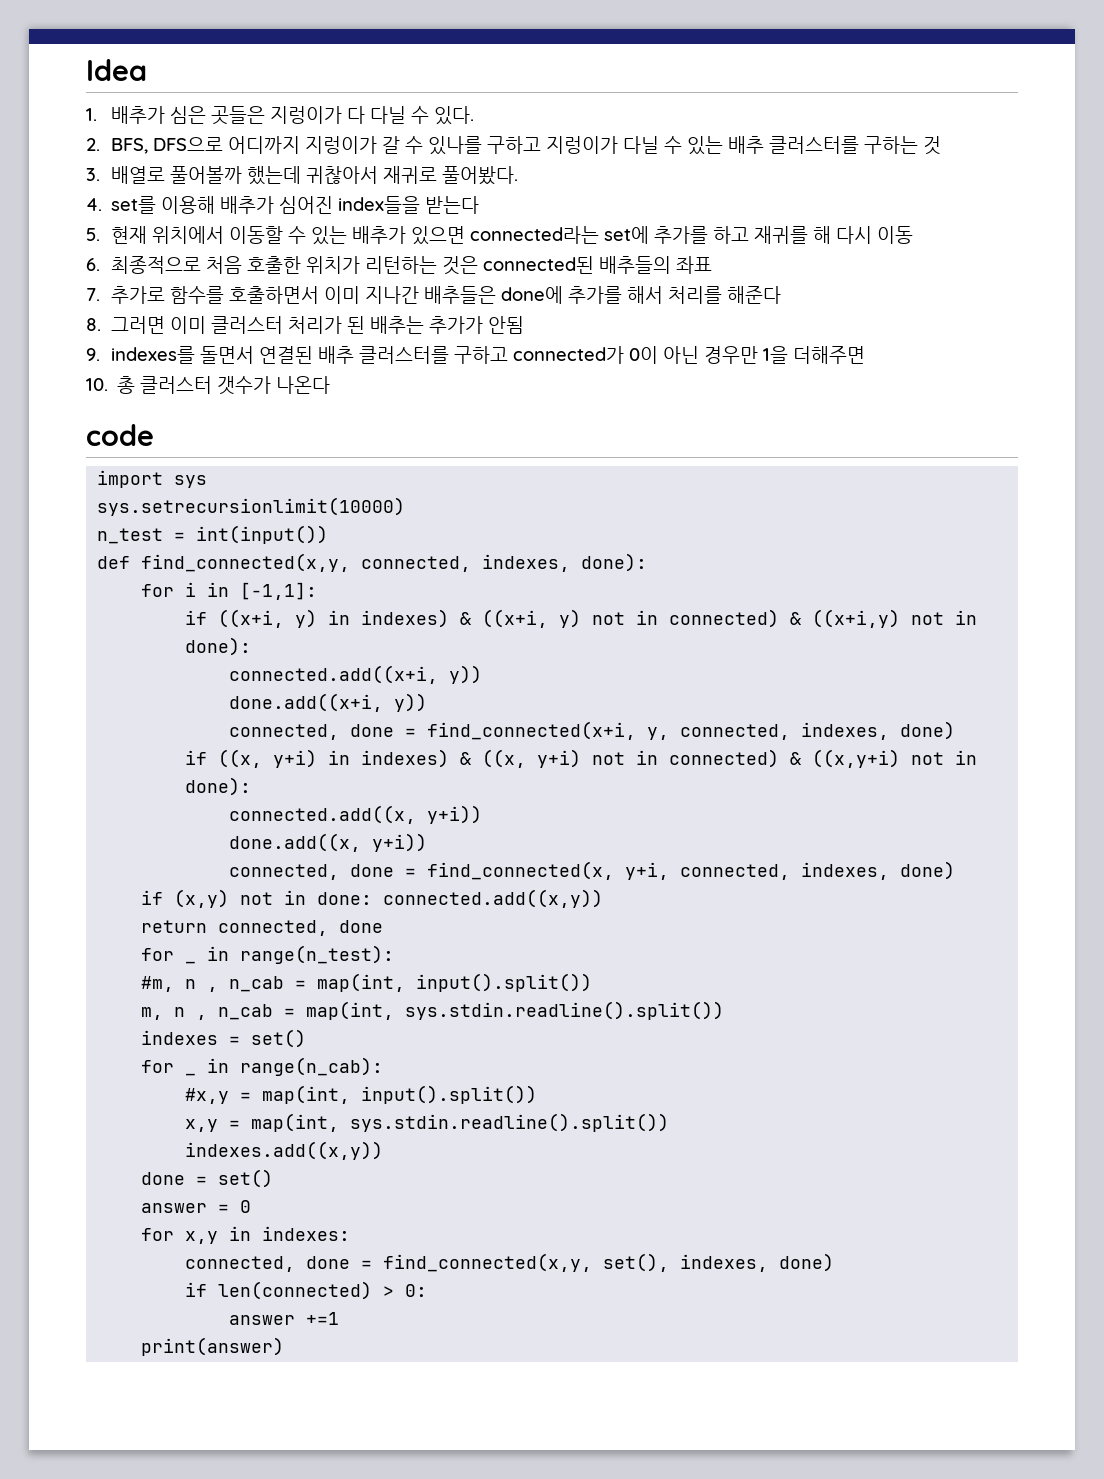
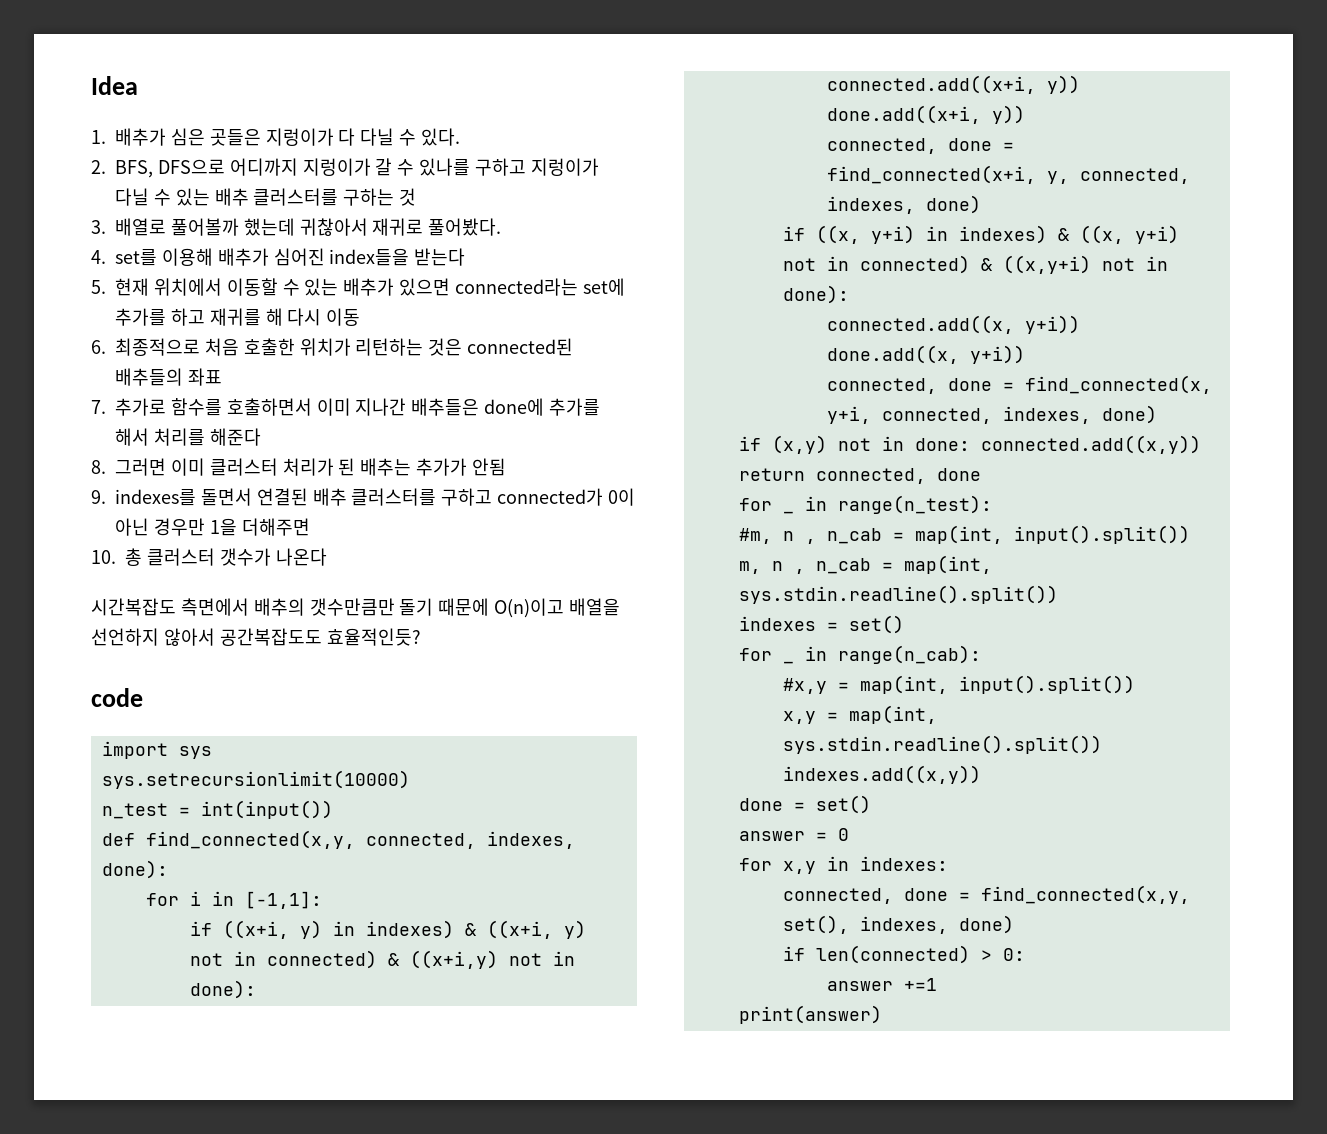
(331, 385) none -> [91,598,621,618] [91,628,421,646] // 시간복잡도 측면에서 배추의 갯수만큼만 돌기 때문에 O(n)이고 배열을 선언하지 않아서 공간복잡도도 효율적인듯?

